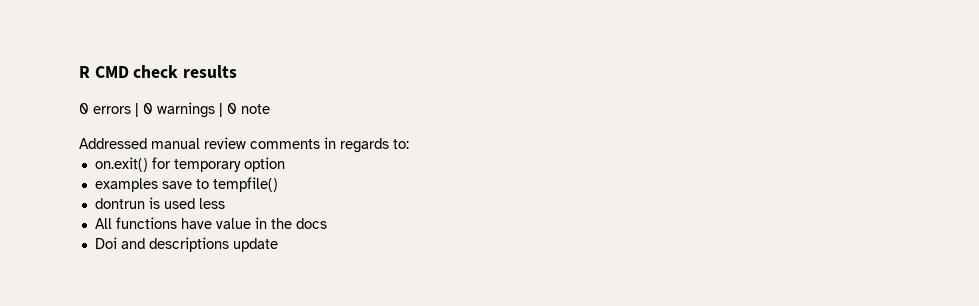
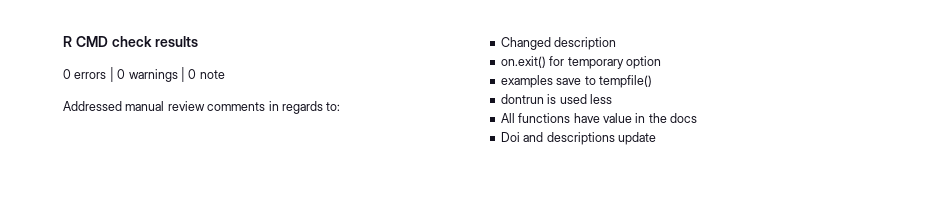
(409, 144) none -> [500,37,617,50] // Changed description

